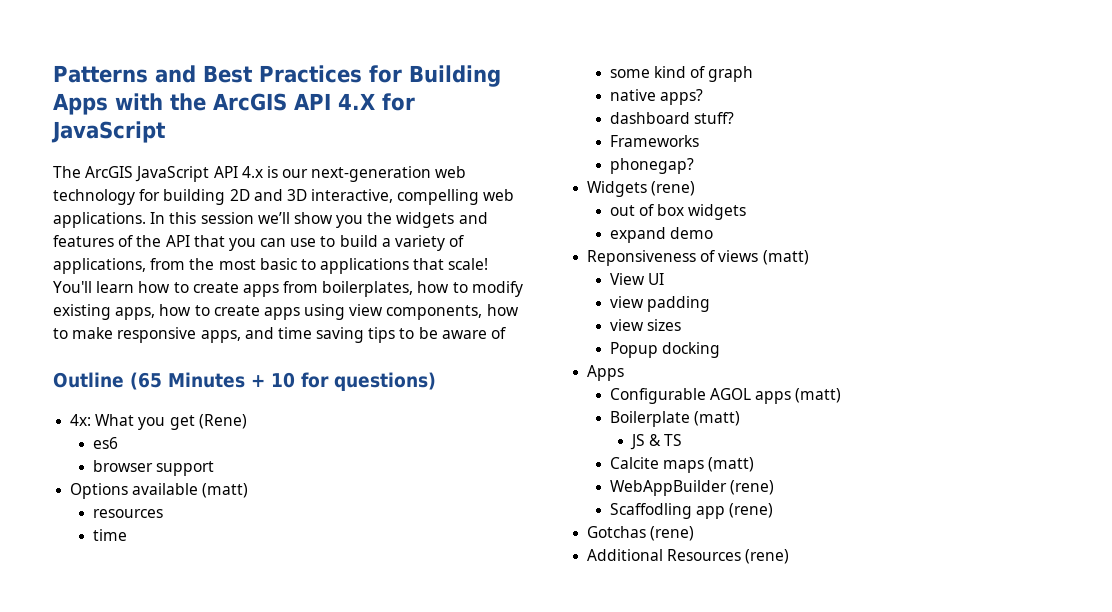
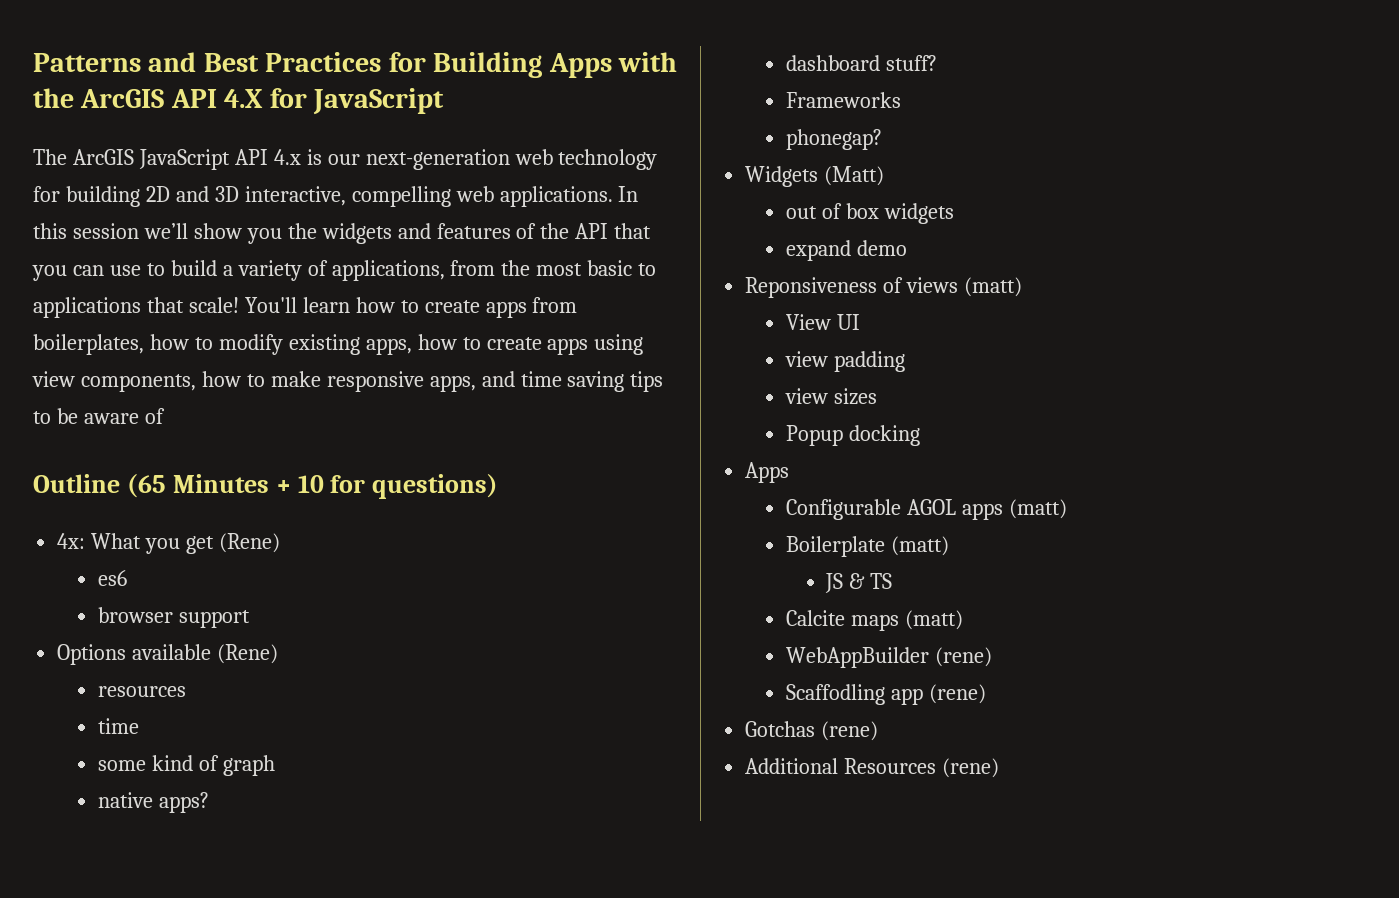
[202,483,249,498] (matt) -> [217,644,279,664] (Rene)
[651,181,696,196] (rene) -> [824,166,885,186] (Matt)

